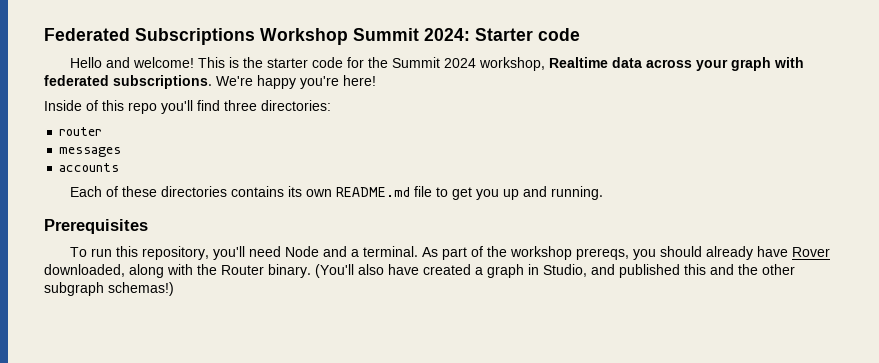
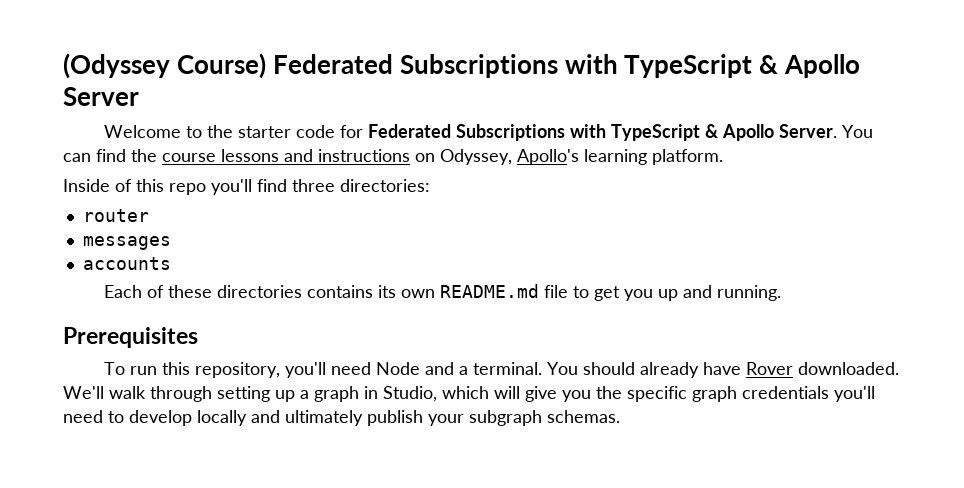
[44,28,580,45] [70,57,805,71] [44,75,376,89] Federated Subscriptions Workshop Summit 2024: Starter code // Hello and welcome! This is the starter code for the Summit 2024 workshop, Realtime data across your graph with federated subscriptions. We're happy you're here! -> [63,53,861,79] [63,87,139,106] [103,124,873,141] [63,149,723,165] (Odyssey Course) Federated Subscriptions with TypeScript & Apollo Server // Welcome to the starter code for Federated Subscriptions with TypeScript & Apollo Server. You can find the course lessons and instructions on Odyssey, Apollo's learning platform.
[422,246,831,260] [44,264,795,278] [44,282,174,296] As part of the workshop prereqs, you should already have Rover downloaded, along with the Router binary. (You'll also have created a graph in Studio, and published this and the other subgraph schemas!) -> [546,362,899,378] [63,386,875,402] [63,410,620,426] You should already have Rover downloaded. We'll walk through setting up a graph in Studio, which will give you the specific graph credentials you'll need to develop locally and ultimately publish your subgraph schemas.

